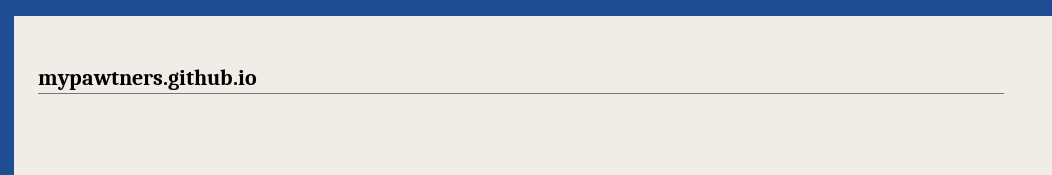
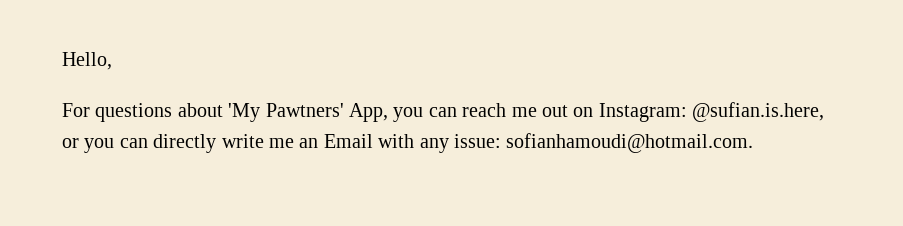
[38,69,257,90] mypawtners.github.io -> [62,52,112,70] [62,102,825,122] [62,133,754,153] Hello, // For questions about 'My Pawtners' App, you can reach me out on Instagram: @sufian.is.here, or you can directly write me an Email with any issue: sofianhamoudi@hotmail.com.

